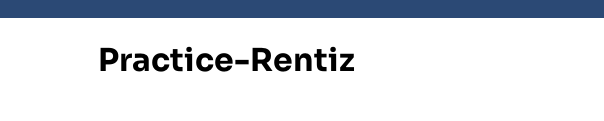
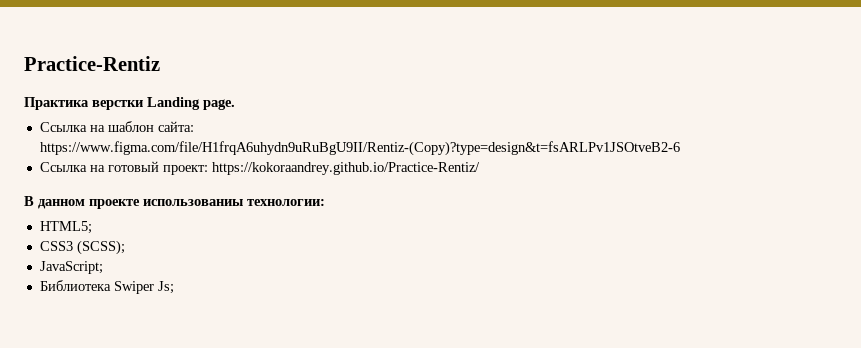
(355, 59) none -> [24,97,235,110] [39,121,194,132] [39,141,680,156] [39,161,480,175] [24,196,325,209] [39,221,92,234] [39,240,125,255] [39,261,103,274] [39,280,174,294] // Практика верстки Landing page. // Ссылка на шаблон сайта: https://www.figma.com/file/H1frqA6uhydn9uRuBgU9II/Rentiz-(Copy)?type=design&t=fsARLPv1JSOtveB2-6 // Ссылка на готовый проект: https://kokoraandrey.github.io/Practice-Rentiz/ // В данном проекте использованиы технологии: // HTML5; // CSS3 (SCSS); // JavaScript; // Библиотека Swiper Js;

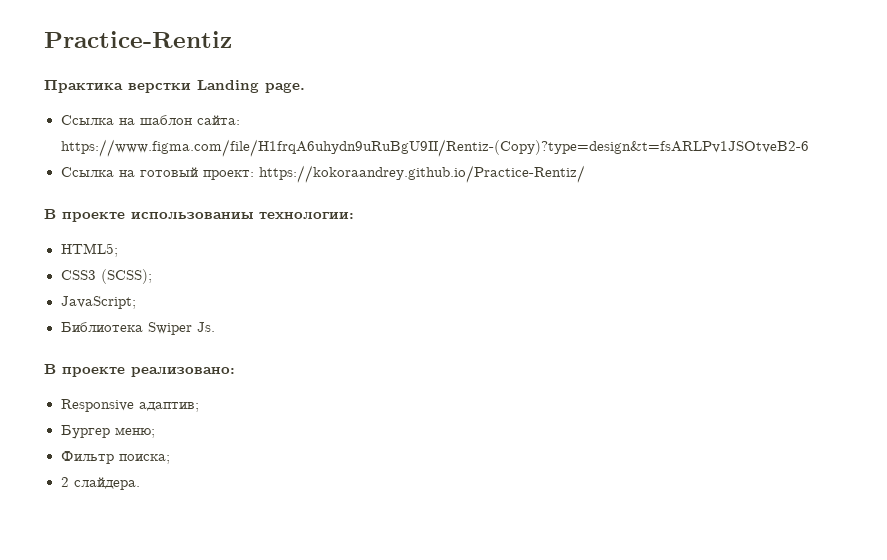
[38,199,85,209] данном -> (56, 214) none
[157,281,174,294] Js; -> [196,322,215,332] [44,364,235,377] [60,399,199,412] [60,425,155,439] [60,451,170,464] [60,477,140,490] Js. // В проекте реализовано: // Responsive адаптив; // Бургер меню; // Фильтр поиска; // 2 слайдера.

